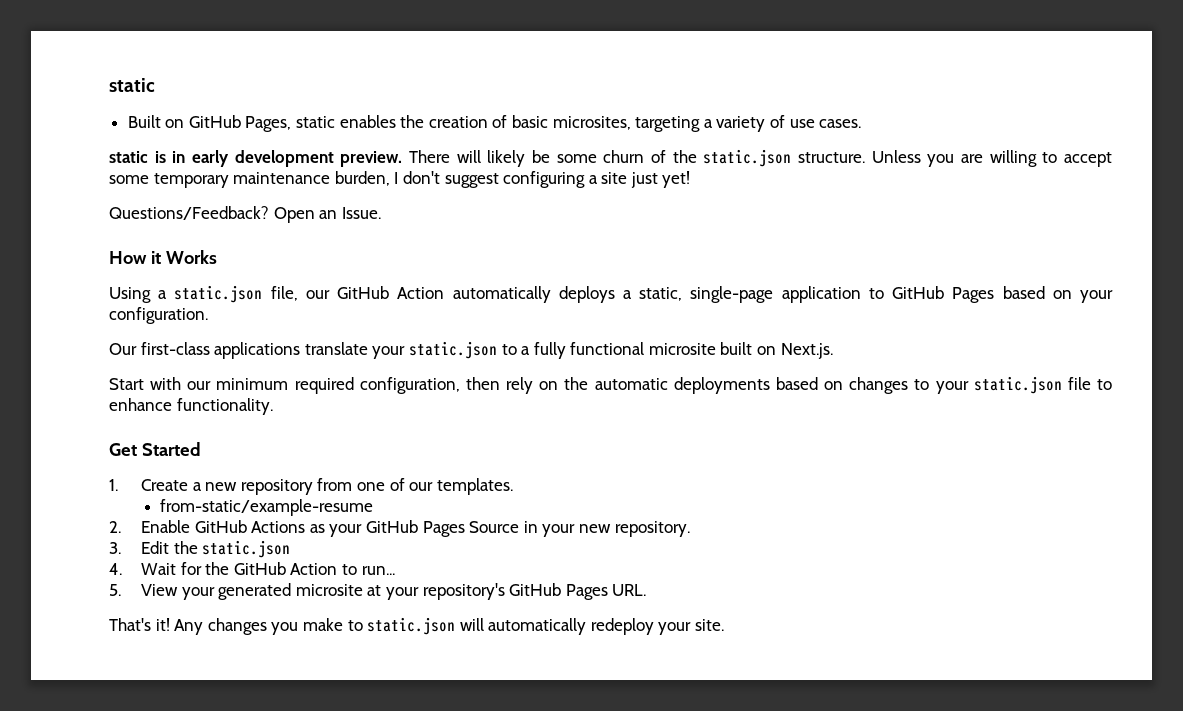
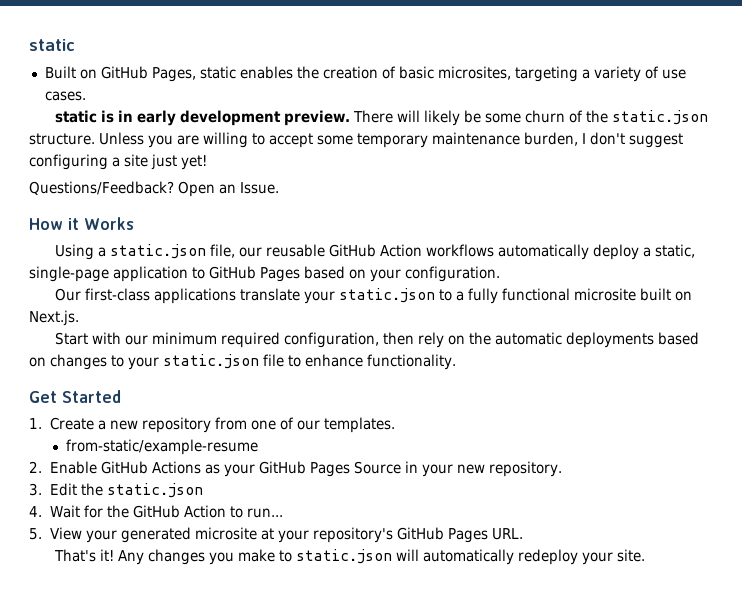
[337,286,615,303] GitHub Action automatically deploys -> [265,244,639,260] reusable GitHub Action workflows automatically deploy

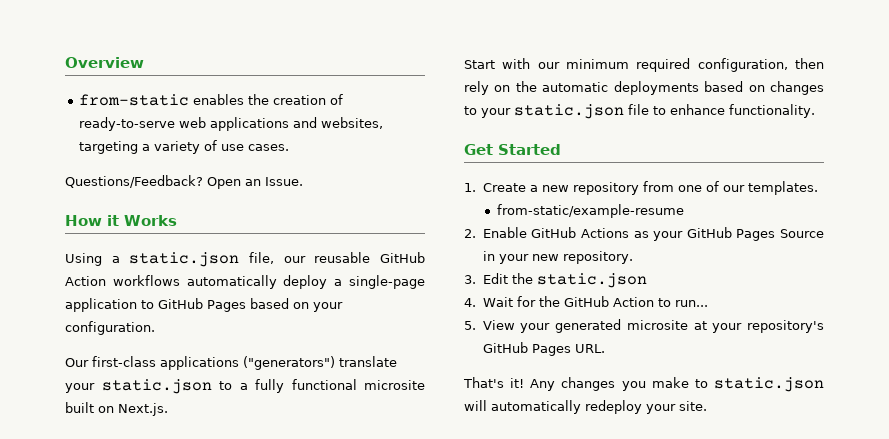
[29,39,75,51] [44,66,511,82] static // Built on GitHub Pages, static enables the creation of basic microsites, -> [65,57,144,68] [79,94,344,106] [79,117,384,131] Overview // from-static enables the creation of ready-to-serve web applications and websites,
[54,110,708,126] [29,132,683,148] [29,154,207,170] // static is in early development preview. There will likely be some churn of the static.json structure. Unless you are willing to accept some temporary maintenance burden, I don't suggest configuring a site just yet! -> (290, 147) none
[654,244,695,258] static, -> (343, 282) none
(236, 296) none -> [243,356,335,370] ("generators")

